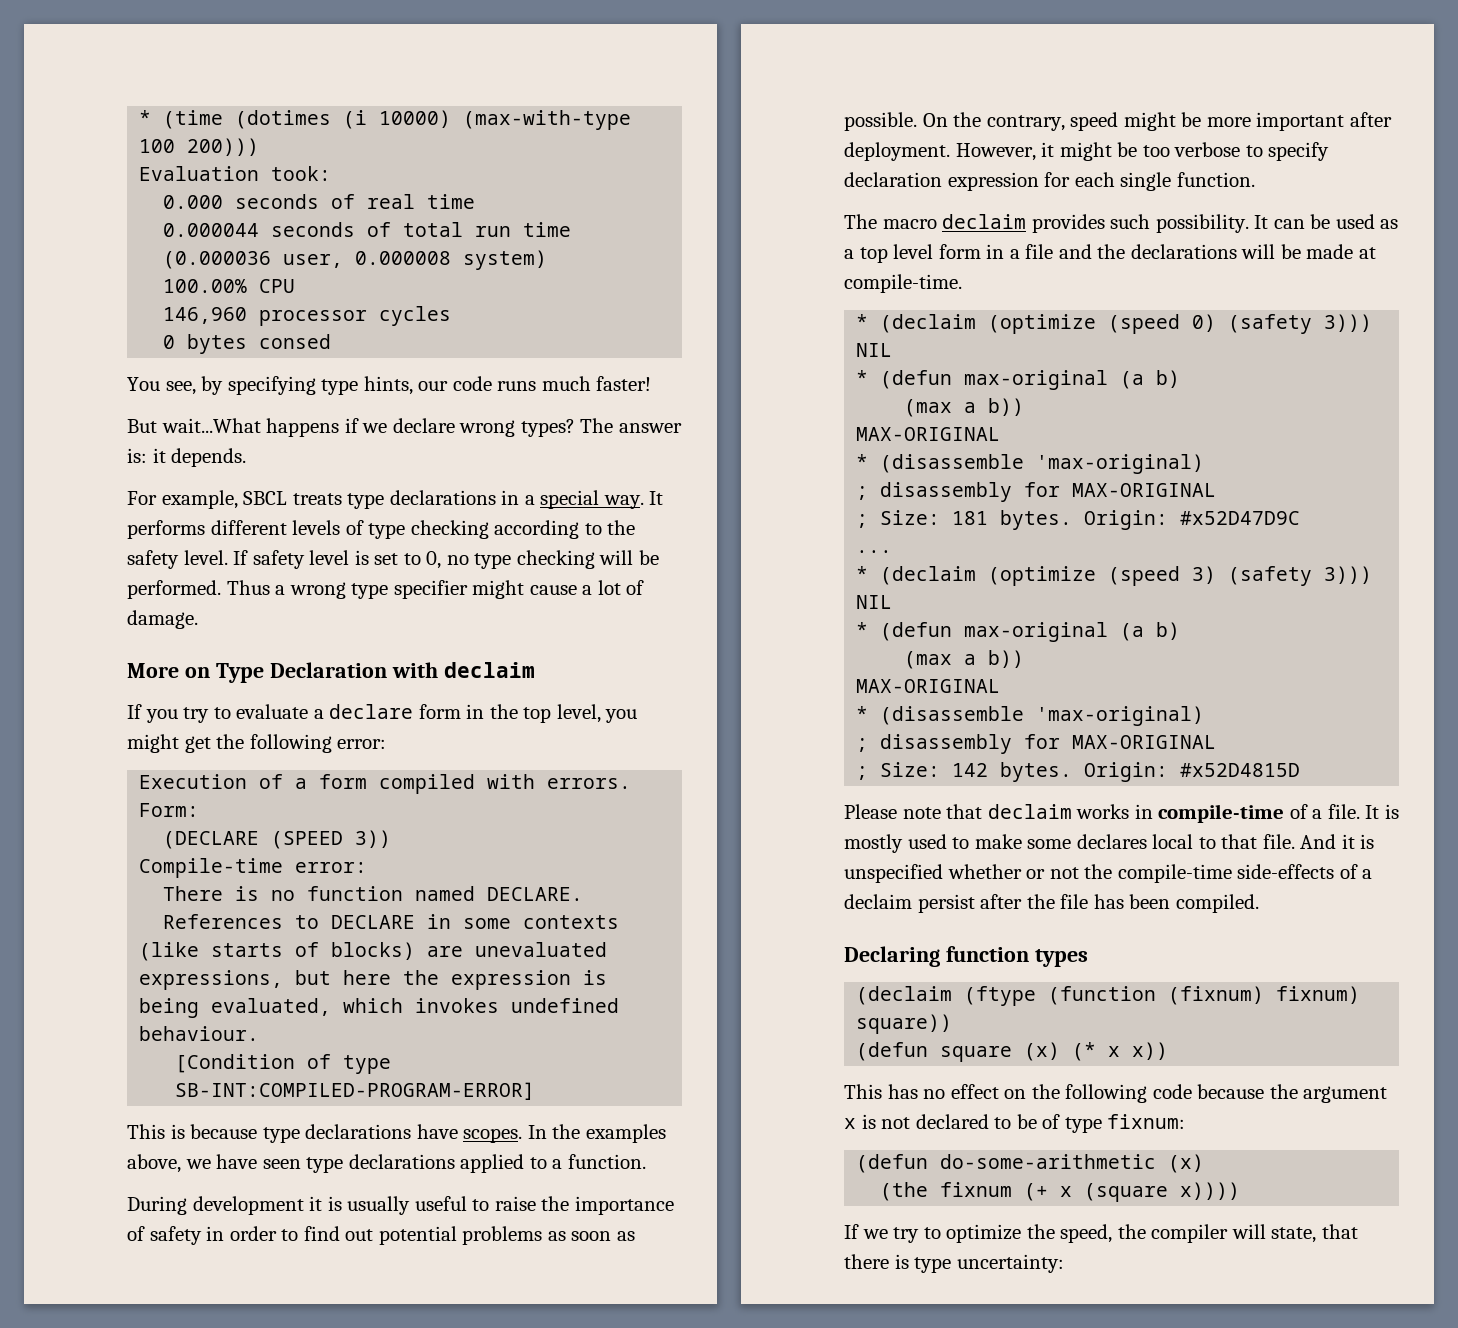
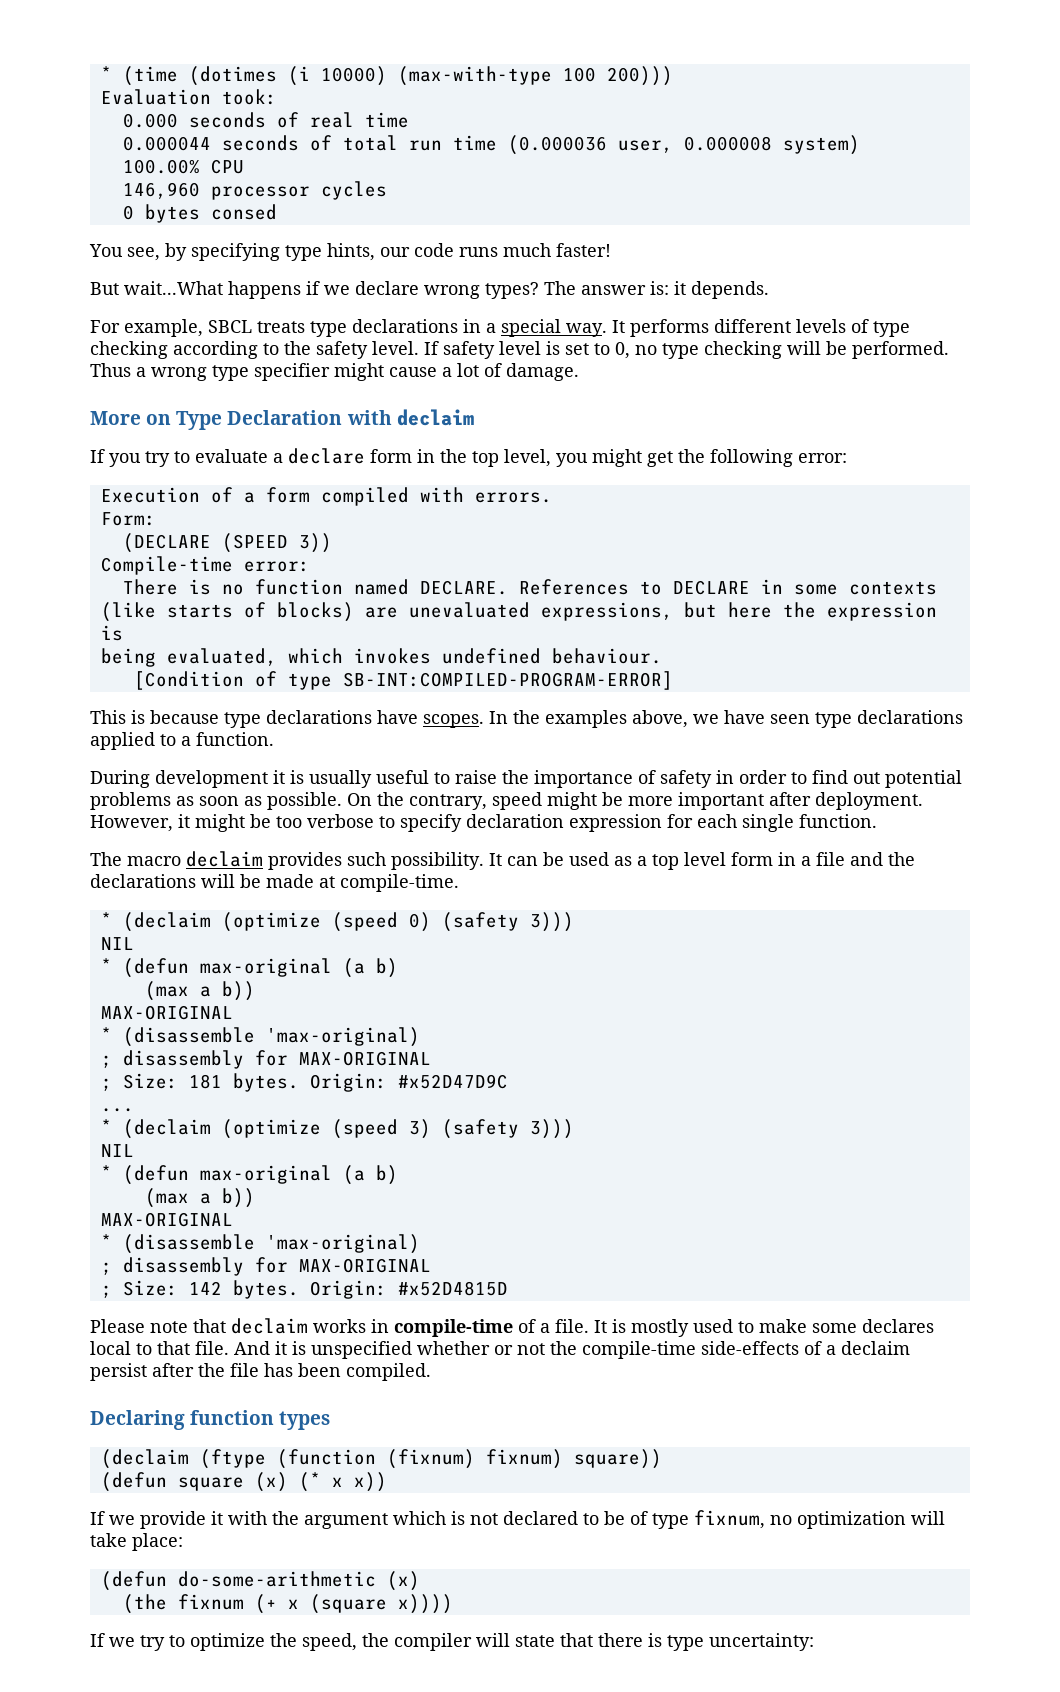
[844,1084,1265,1103] This has no effect on the following code because -> [90,1511,267,1529] If we provide it with
[844,1118,856,1129] x -> [393,1511,446,1525] which
[1107,1114,1186,1129] fixnum: -> [694,1510,945,1529] [90,1533,183,1551] fixnum, no optimization will take place:
[1271,1227,1317,1243] state, -> [515,1635,555,1647] state

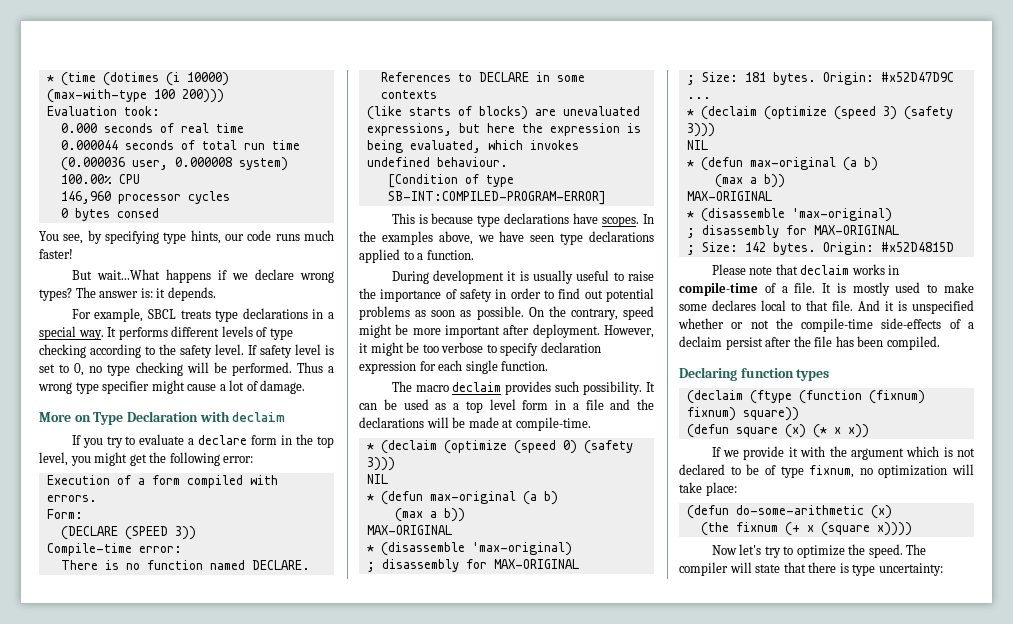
[90,1633,135,1647] If we -> [711,544,762,555] Now let's
[302,1633,389,1651] speed, the -> [868,544,927,558] speed. The

